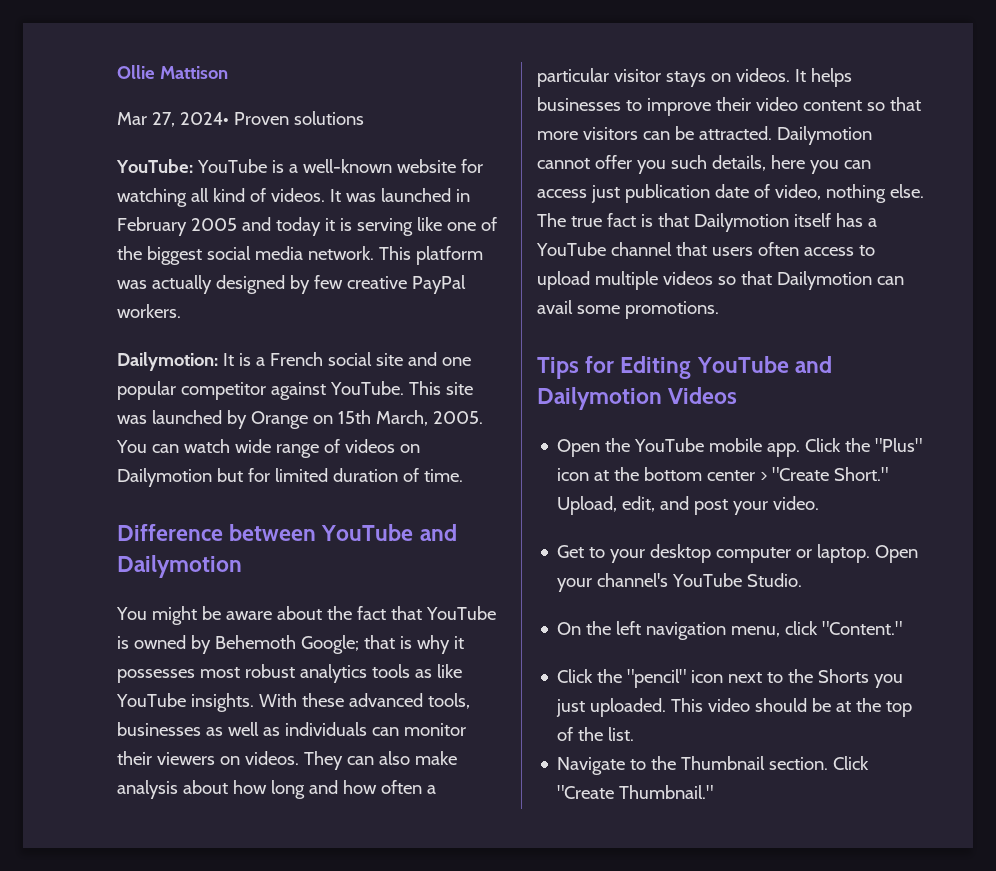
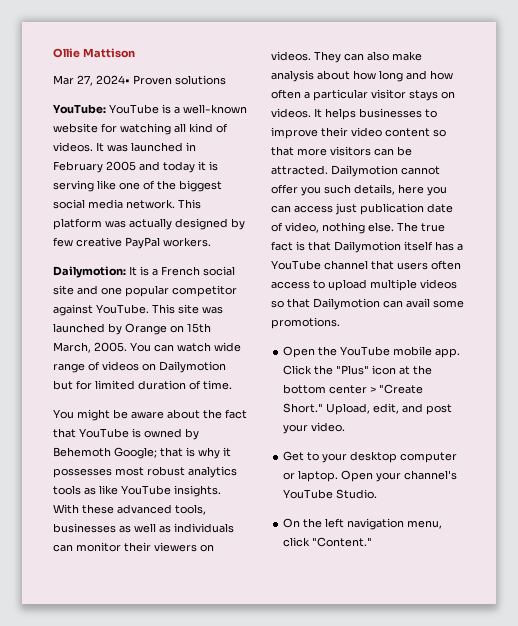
[117,524,457,541] [117,555,242,578] // Difference between YouTube and Dailymotion -> (232, 385) none
[537,356,832,379] [537,387,738,410] // Tips for Editing YouTube and Dailymotion Videos -> (340, 323) none
[557,669,904,688] [556,698,913,717] [557,727,635,741] [557,756,870,775] [557,785,714,799] // Click the "pencil" icon next to the Shorts you just uploaded. This video should be at the top of the list. // Navigate to the Thumbnail section. Click "Create Thumbnail." -> (373, 542) none

